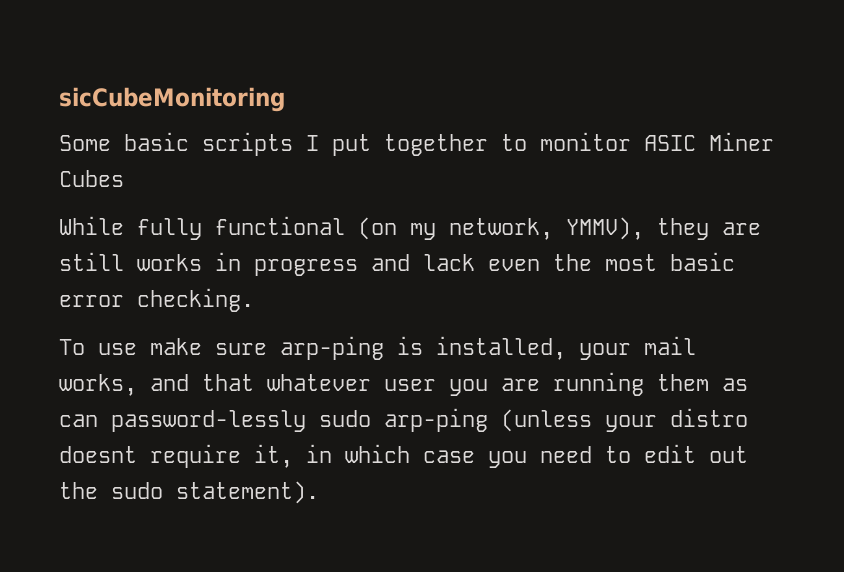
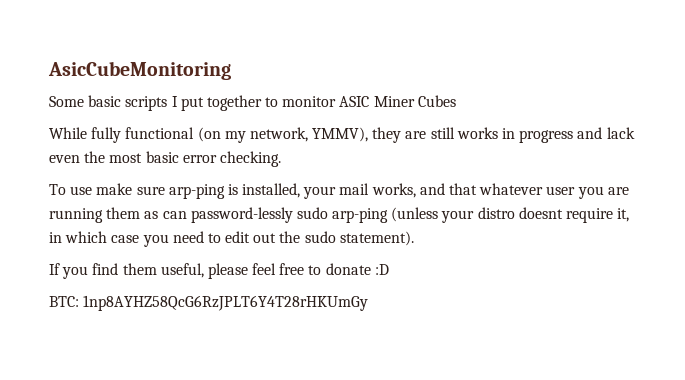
[59,87,285,112] sicCubeMonitoring -> [48,61,231,80] AsicCubeMonitoring
(319, 492) none -> [49,263,389,279] [49,295,369,311] // If you find them useful, please feel free to donate :D // BTC: 1np8AYHZ58QcG6RzJPLT6Y4T28rHKUmGy

